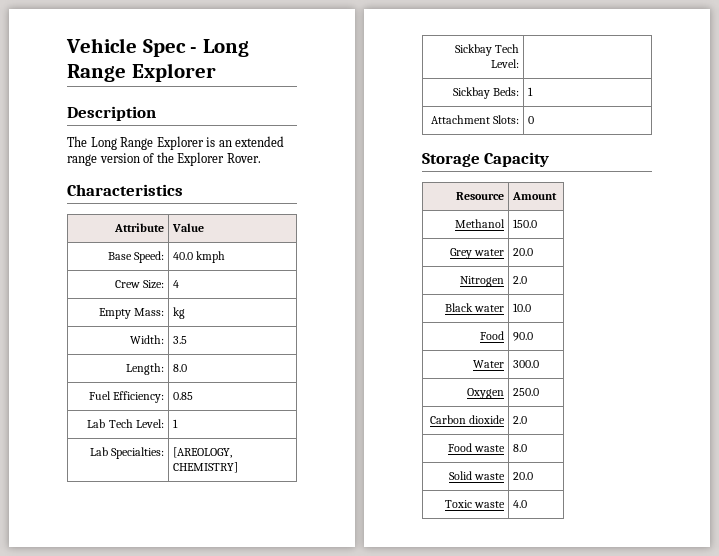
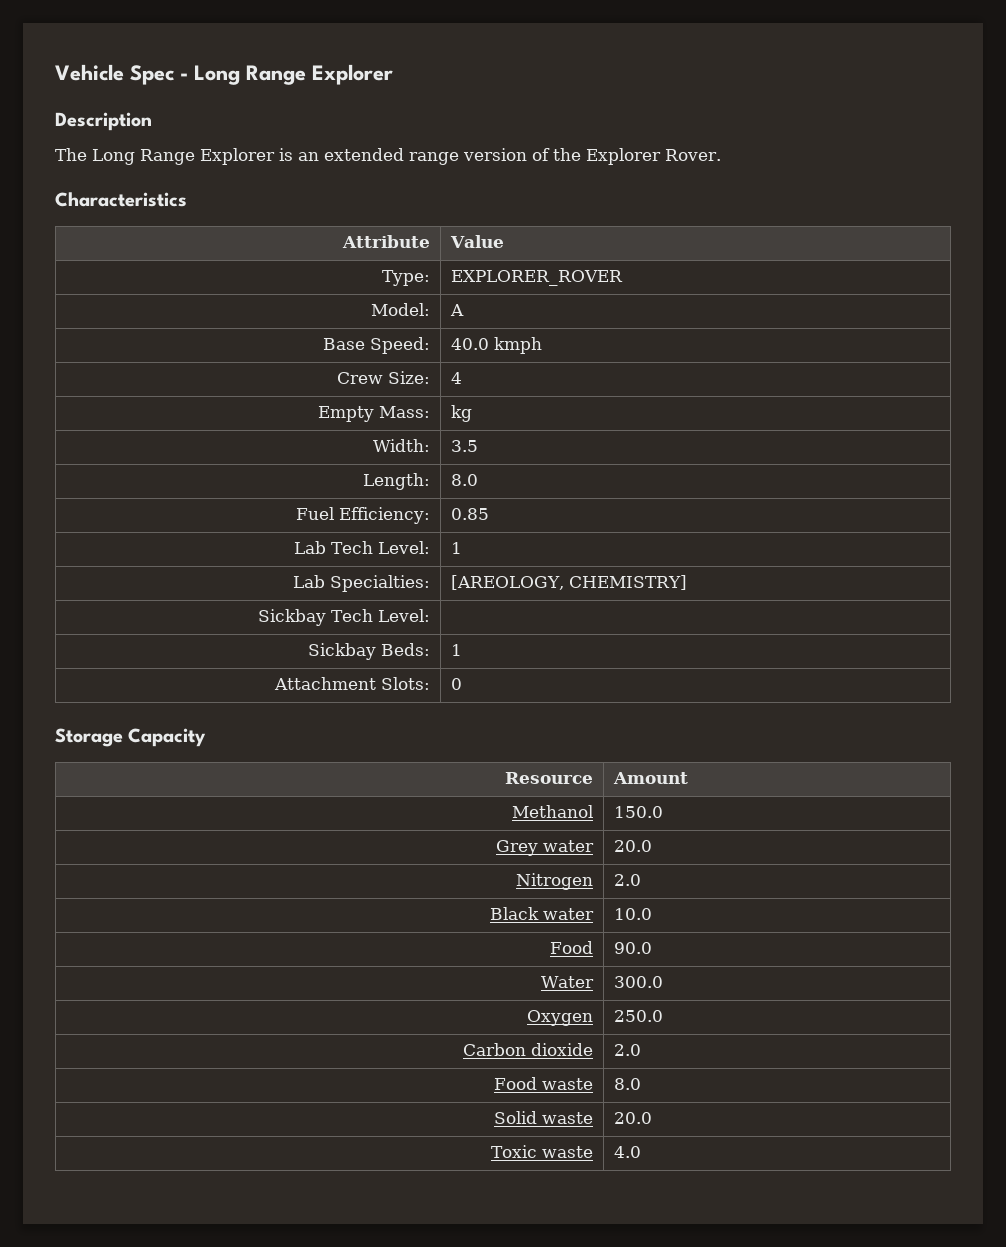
(205, 227) none -> [382,270,431,286] [450,270,623,286] [371,303,431,316] [449,304,464,316] // Type: | EXPLORER_ROVER // Model: | A

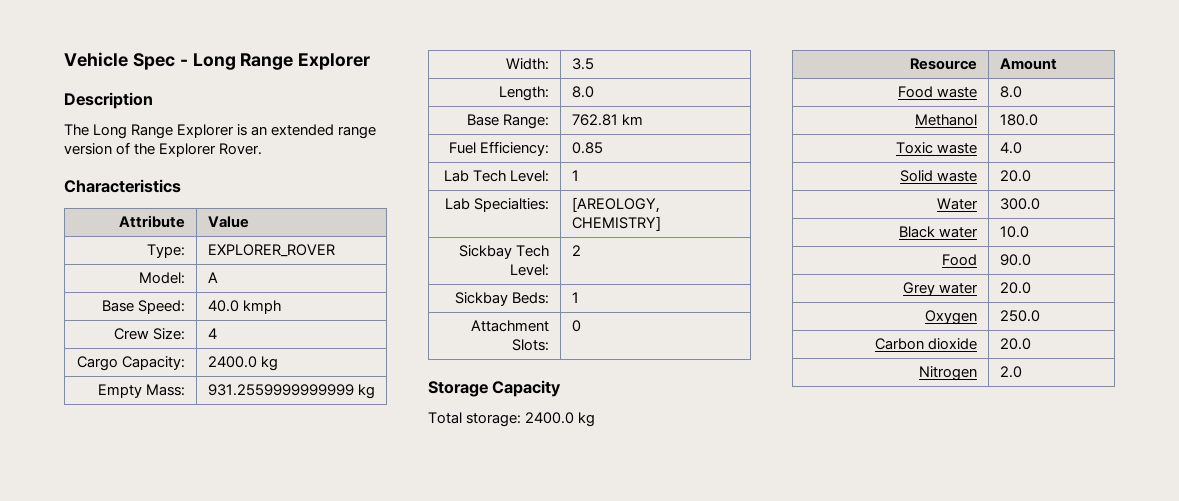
(462, 378) none -> [77,356,186,371] [207,356,278,371] // Cargo Capacity: | 2400.0 kg
(431, 412) none -> [207,384,354,396] 931.2559999999999
(478, 480) none -> [467,114,550,129] [571,114,643,126] // Base Range: | 762.81 km
(431, 615) none -> [571,245,581,256] 2
[505,772,594,784] [612,772,688,784] [512,805,594,818] [613,806,663,818] [496,840,595,856] [613,840,652,852] [516,873,594,890] [613,874,641,886] // Resource | Amount // Methanol | 150.0 // Grey water | 20.0 // Nitrogen | 2.0 -> [428,412,596,427] [910,58,978,70] [999,58,1057,70] [898,86,978,98] [999,86,1022,98] [915,114,978,126] [999,114,1038,126] [896,142,978,154] [999,142,1022,154] [900,170,978,182] [999,170,1031,182] [937,198,979,210] [999,198,1040,210] // Total storage: 2400.0 kg // Resource | Amount // Food waste | 8.0 // Methanol | 180.0 // Toxic waste | 4.0 // Solid waste | 20.0 // Water | 300.0
[541,976,595,988] [613,976,663,988] Water | 300.0 -> [903,282,979,296] [999,282,1031,294] Grey water | 20.0
[613,1044,641,1056] [494,1077,594,1090] [613,1078,641,1090] [494,1111,594,1124] [613,1112,652,1124] [491,1145,594,1158] [613,1146,641,1158] 2.0 // Food waste | 8.0 // Solid waste | 20.0 // Toxic waste | 4.0 -> [999,338,1031,350] [919,366,978,381] [999,366,1022,378] 20.0 // Nitrogen | 2.0

